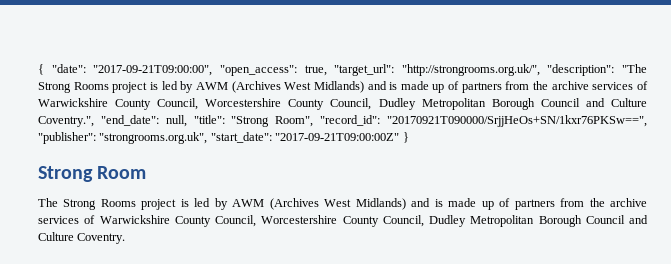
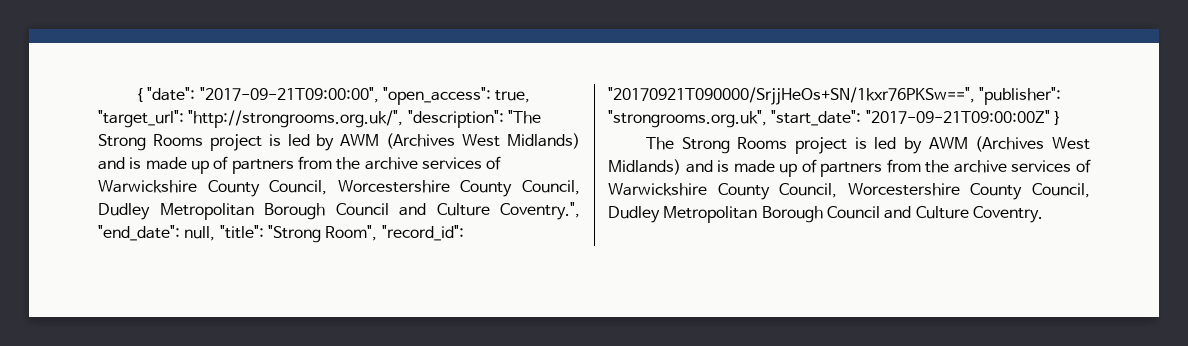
[38,166,147,182] // Strong Room -> (1061, 118) none

